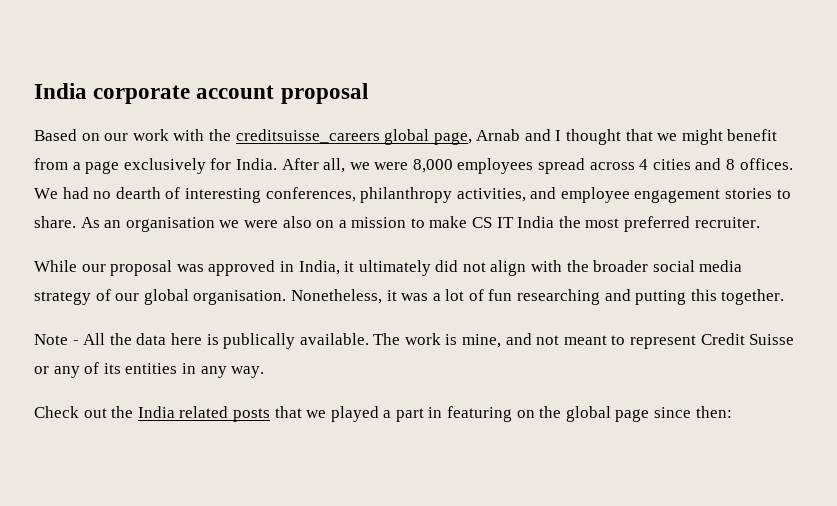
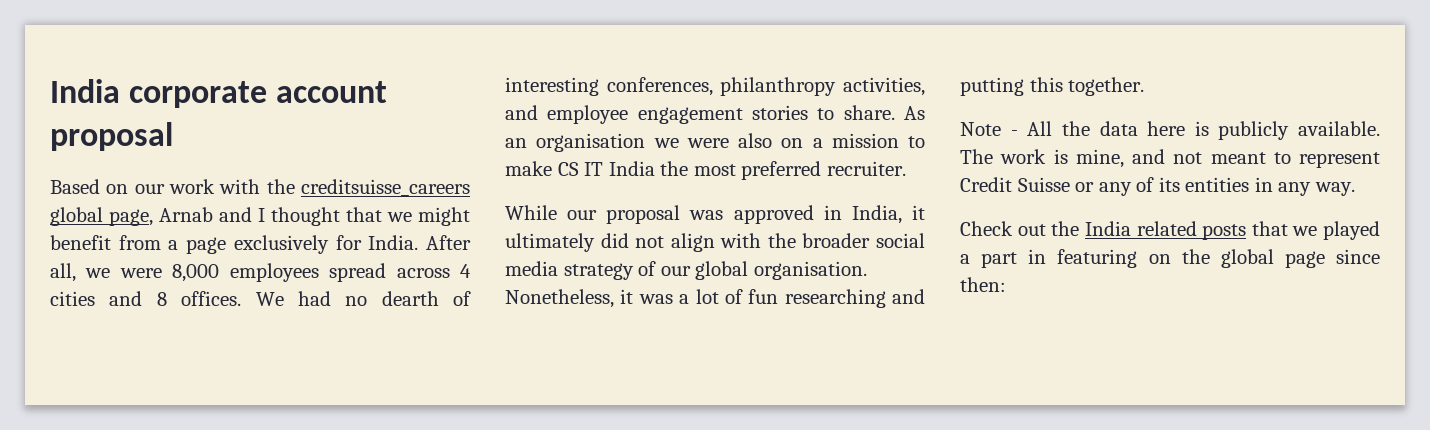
[223,333,296,349] publically -> [1218,121,1290,140] publicly

